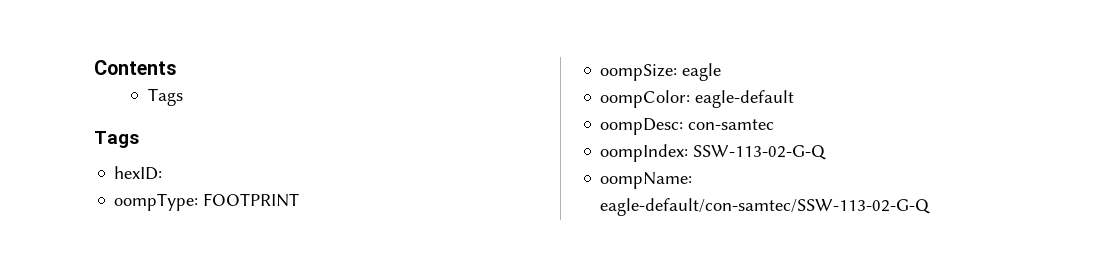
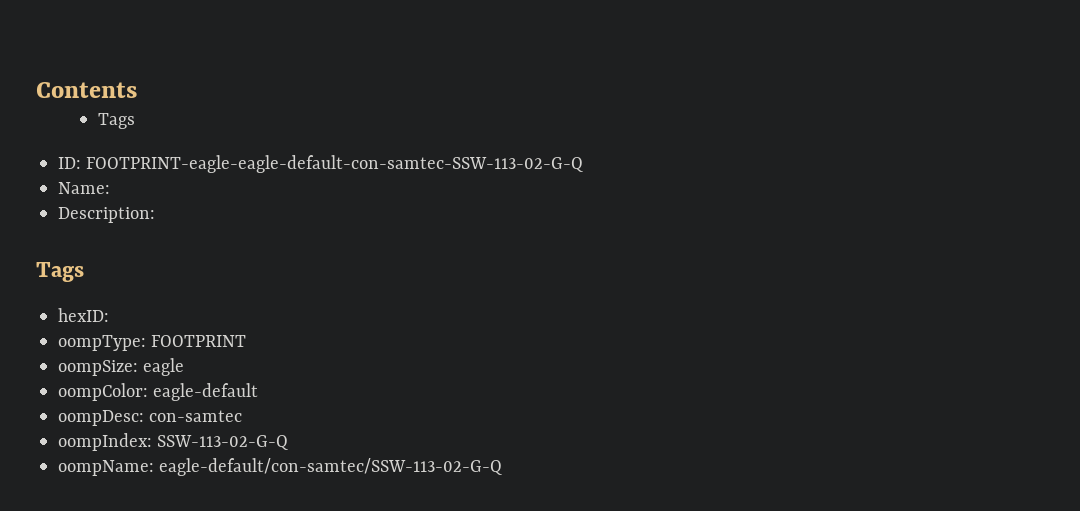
(183, 97) none -> [58,155,584,173] [58,182,110,194] [58,207,155,223] // ID: FOOTPRINT-eagle-eagle-default-con-samtec-SSW-113-02-G-Q // Name: // Description:

